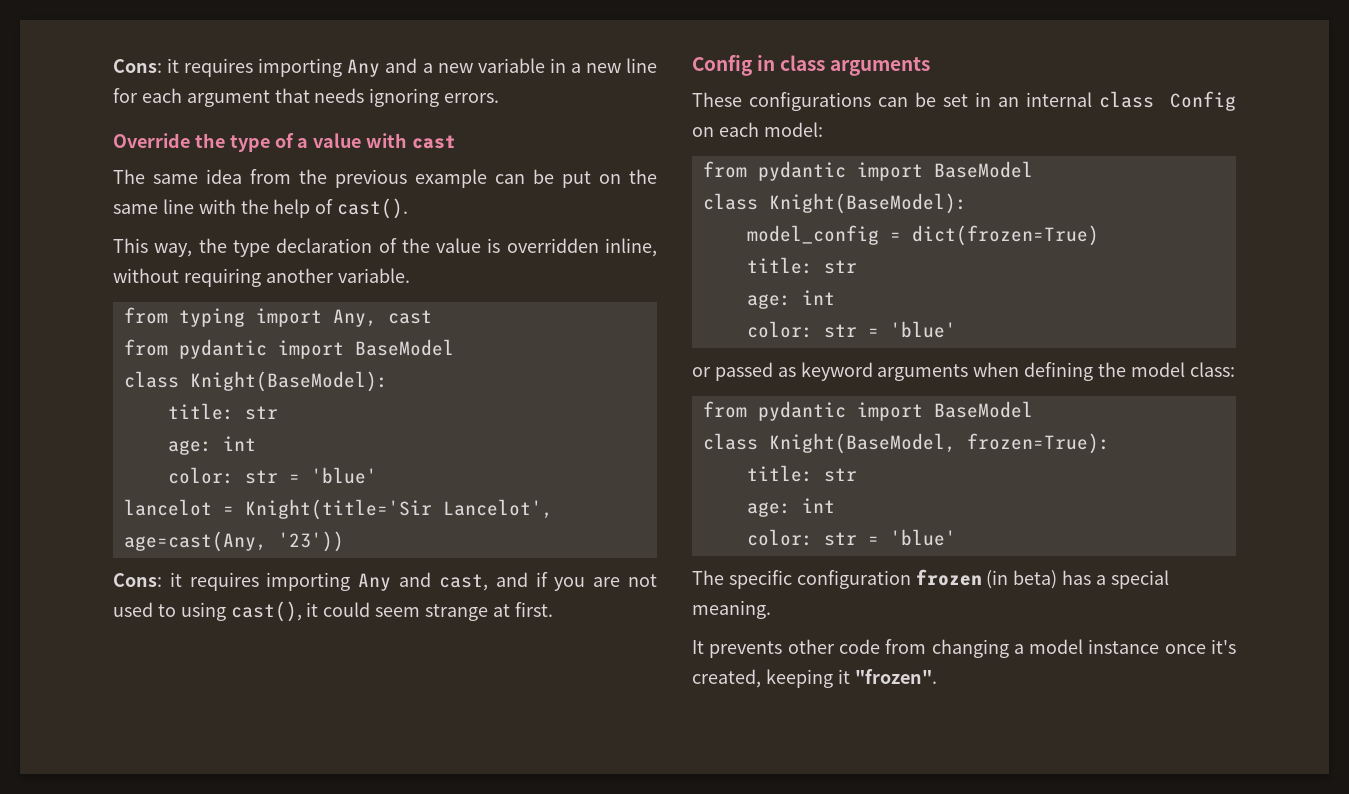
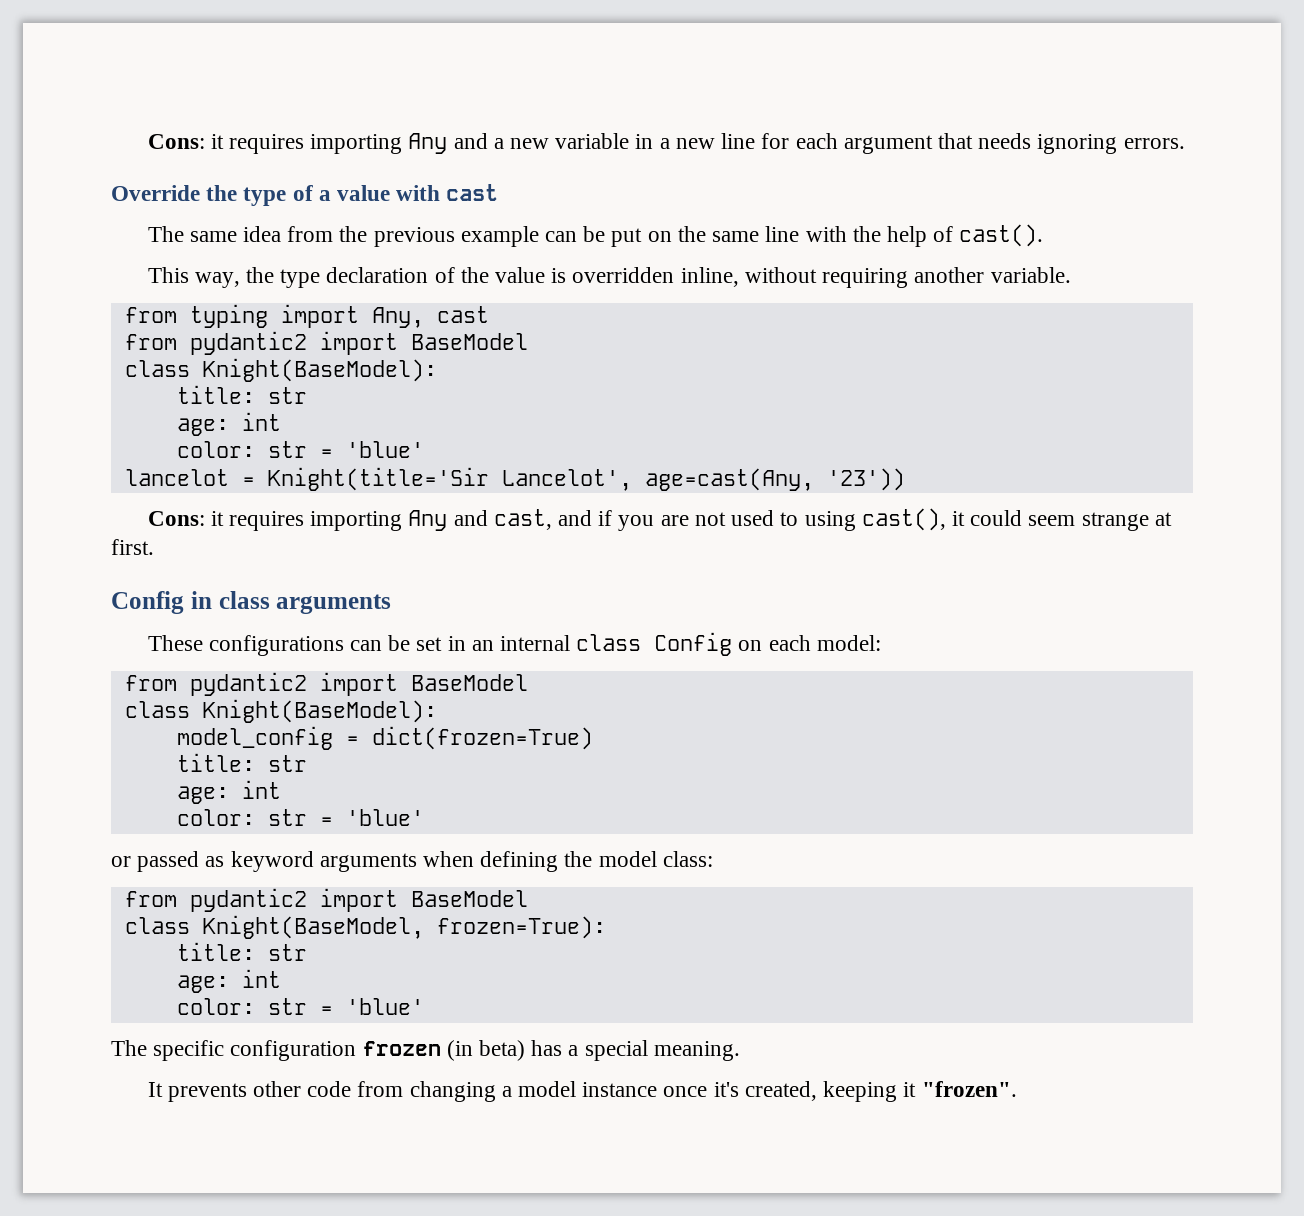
[178,339,267,359] pydantic -> [189,331,307,355] pydantic2
[757,161,846,181] pydantic -> [189,672,307,696] pydantic2
[757,401,846,421] pydantic -> [189,888,307,912] pydantic2

